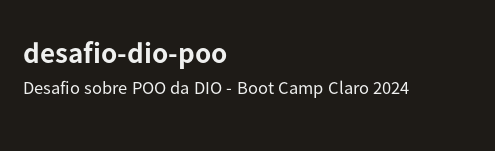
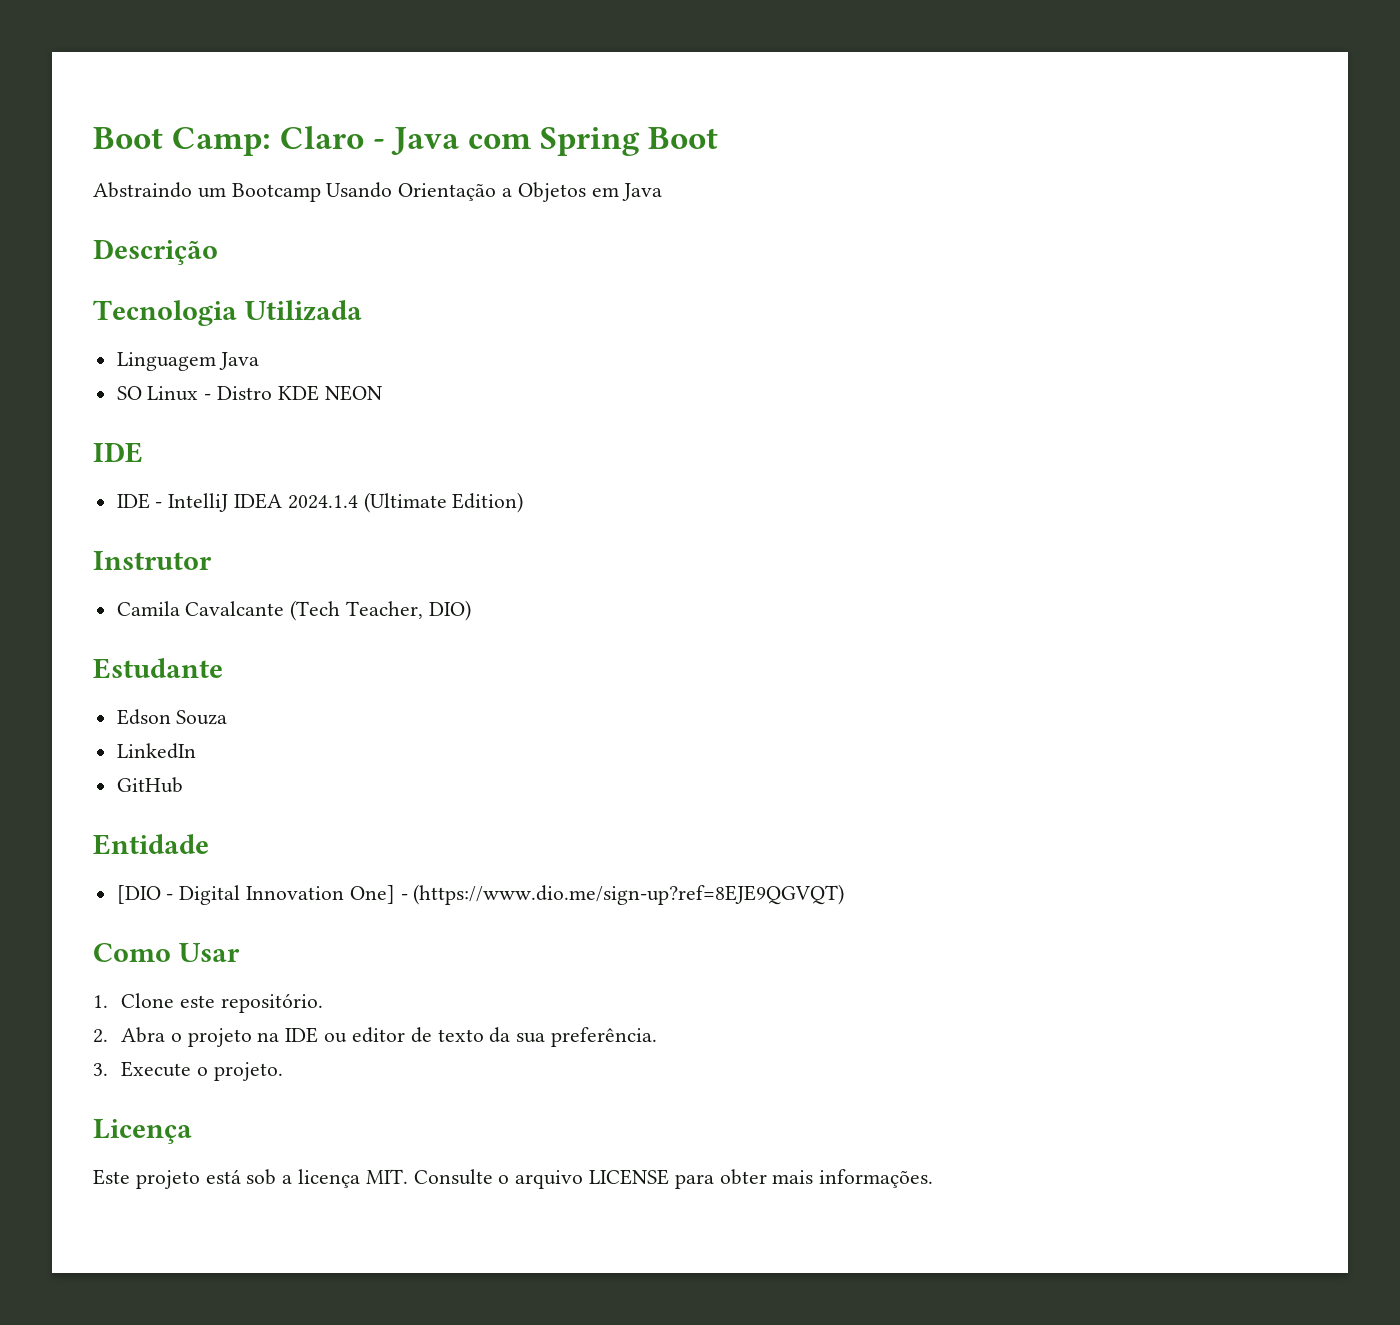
[23,41,227,69] [23,80,410,98] desafio-dio-poo // Desafio sobre POO da DIO - Boot Camp Claro 2024 -> [93,126,719,156] [93,182,663,202] [93,239,218,265] [93,300,362,326] [116,352,260,371] [116,385,382,401] [93,442,143,463] [116,492,524,513] [93,551,212,570] [116,600,471,621] [93,658,223,679] [116,709,228,725] [116,743,196,759] [116,777,183,793] [93,834,209,855] [116,884,845,905] [93,943,240,962] [93,993,323,1013] [93,1027,657,1047] [93,1061,283,1081] [93,1119,192,1144] [93,1169,934,1189] Boot Camp: Claro - Java com Spring Boot // Abstraindo um Bootcamp Usando Orientação a Objetos em Java // Descrição // Tecnologia Utilizada // Linguagem Java // SO Linux - Distro KDE NEON // IDE // IDE - IntelliJ IDEA 2024.1.4 (Ultimate Edition) // Instrutor // Camila Cavalcante (Tech Teacher, DIO) // Estudante // Edson Souza // LinkedIn // GitHub // Entidade // [DIO - Digital Innovation One] - (https://www.dio.me/sign-up?ref=8EJE9QGVQT) // Como Usar // 1. Clone este repositório. // 2. Abra o projeto na IDE ou editor de texto da sua preferência. // 3. Execute o projeto. // Licença // Este projeto está sob a licença MIT. Consulte o arquivo LICENSE para obter mais informações.

